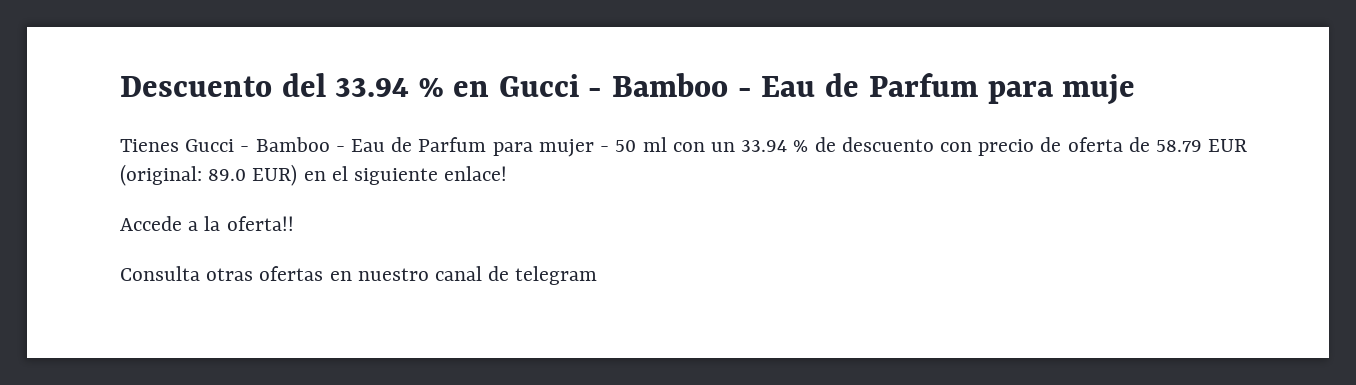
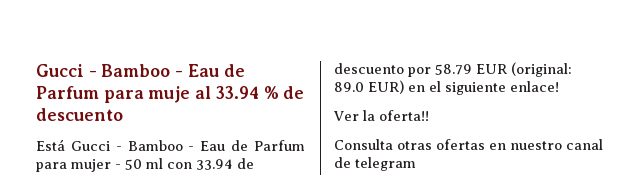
[120,73,489,97] Descuento del 33.94 % en -> (36, 70) none
[120,139,179,152] // Tienes -> [195,86,305,99] [36,108,123,121] [36,139,65,151] al 33.94 % de descuento // Está
[710,137,1150,156] un 33.94 % de descuento con precio de oferta de -> [196,158,254,170] [334,63,431,77] 33.94 de descuento por
[120,216,199,231] Accede a -> [333,111,359,121] Ver

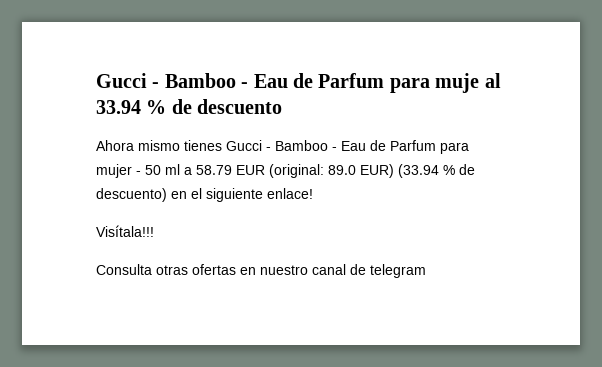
[36,139,65,151] Está -> [96,140,222,151] Ahora mismo tienes
[167,158,254,170] [334,63,431,77] con 33.94 de descuento por -> [184,167,192,175] a
(404, 87) none -> [398,164,475,178] [96,188,167,202] (33.94 % de descuento)
[333,110,429,121] Ver la oferta!! -> [96,225,154,237] Visítala!!!

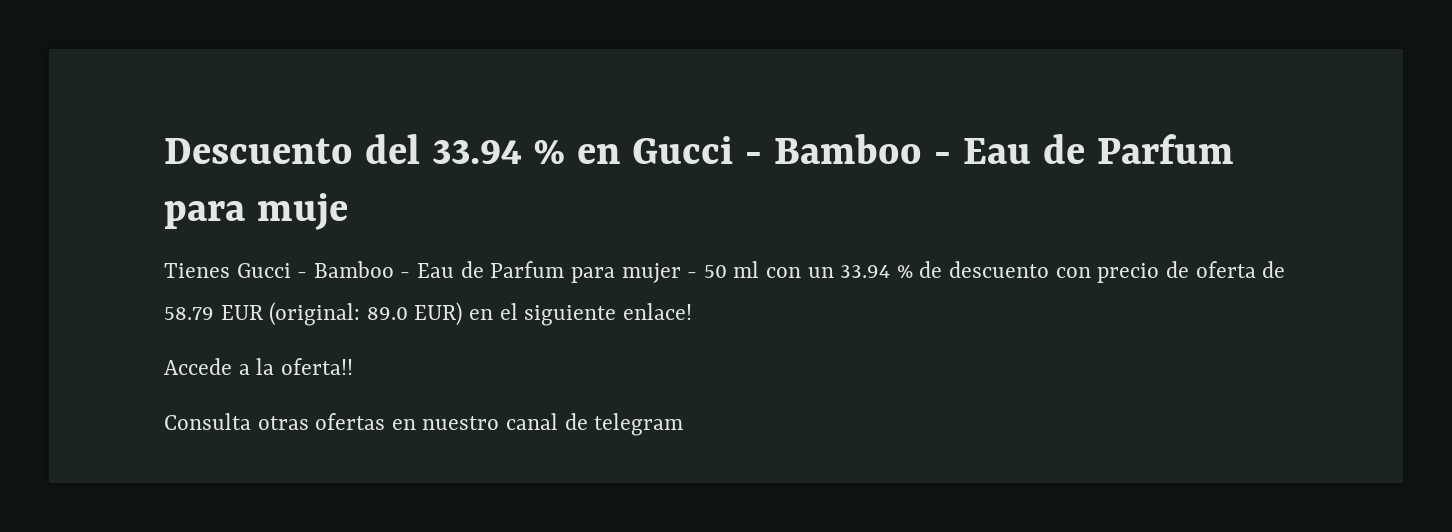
(96, 80) none -> [164,134,621,164] Descuento del 33.94 % en
[484,73,501,88] [96,99,283,114] [96,140,222,151] al 33.94 % de descuento // Ahora mismo tienes -> [164,263,230,278] // Tienes
[184,167,192,175] a -> [765,261,1286,283] con un 33.94 % de descuento con precio de oferta de
[398,164,475,178] [96,188,167,202] (33.94 % de descuento) -> (463, 314) none
[96,225,154,237] Visítala!!! -> [164,358,353,375] Accede a la oferta!!

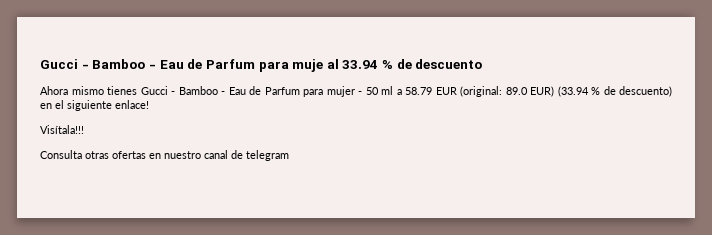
[164,134,621,164] Descuento del 33.94 % en -> (40, 64) none
[164,263,230,278] // Tienes -> [326,59,483,69] [40,86,137,95] al 33.94 % de descuento // Ahora mismo tienes
[765,261,1286,283] con un 33.94 % de descuento con precio de oferta de -> [396,89,402,95] a
(463, 314) none -> [557,86,672,97] (33.94 % de descuento)
[164,358,353,375] Accede a la oferta!! -> [40,125,84,134] Visítala!!!

